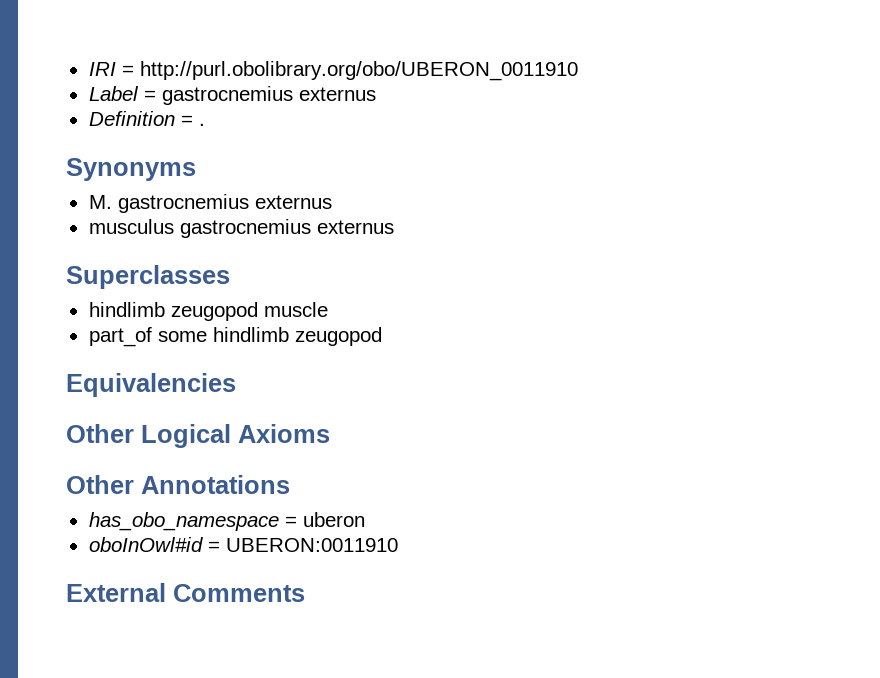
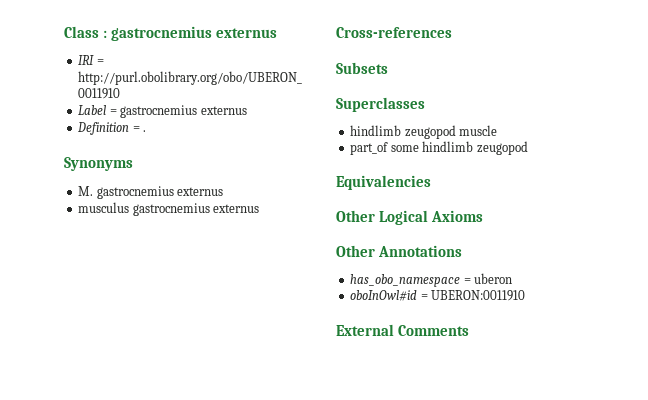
(88, 69) none -> [64,26,277,41] Class : gastrocnemius externus //
(394, 227) none -> [336,27,452,38] [336,62,388,74] // Cross-references // Subsets

